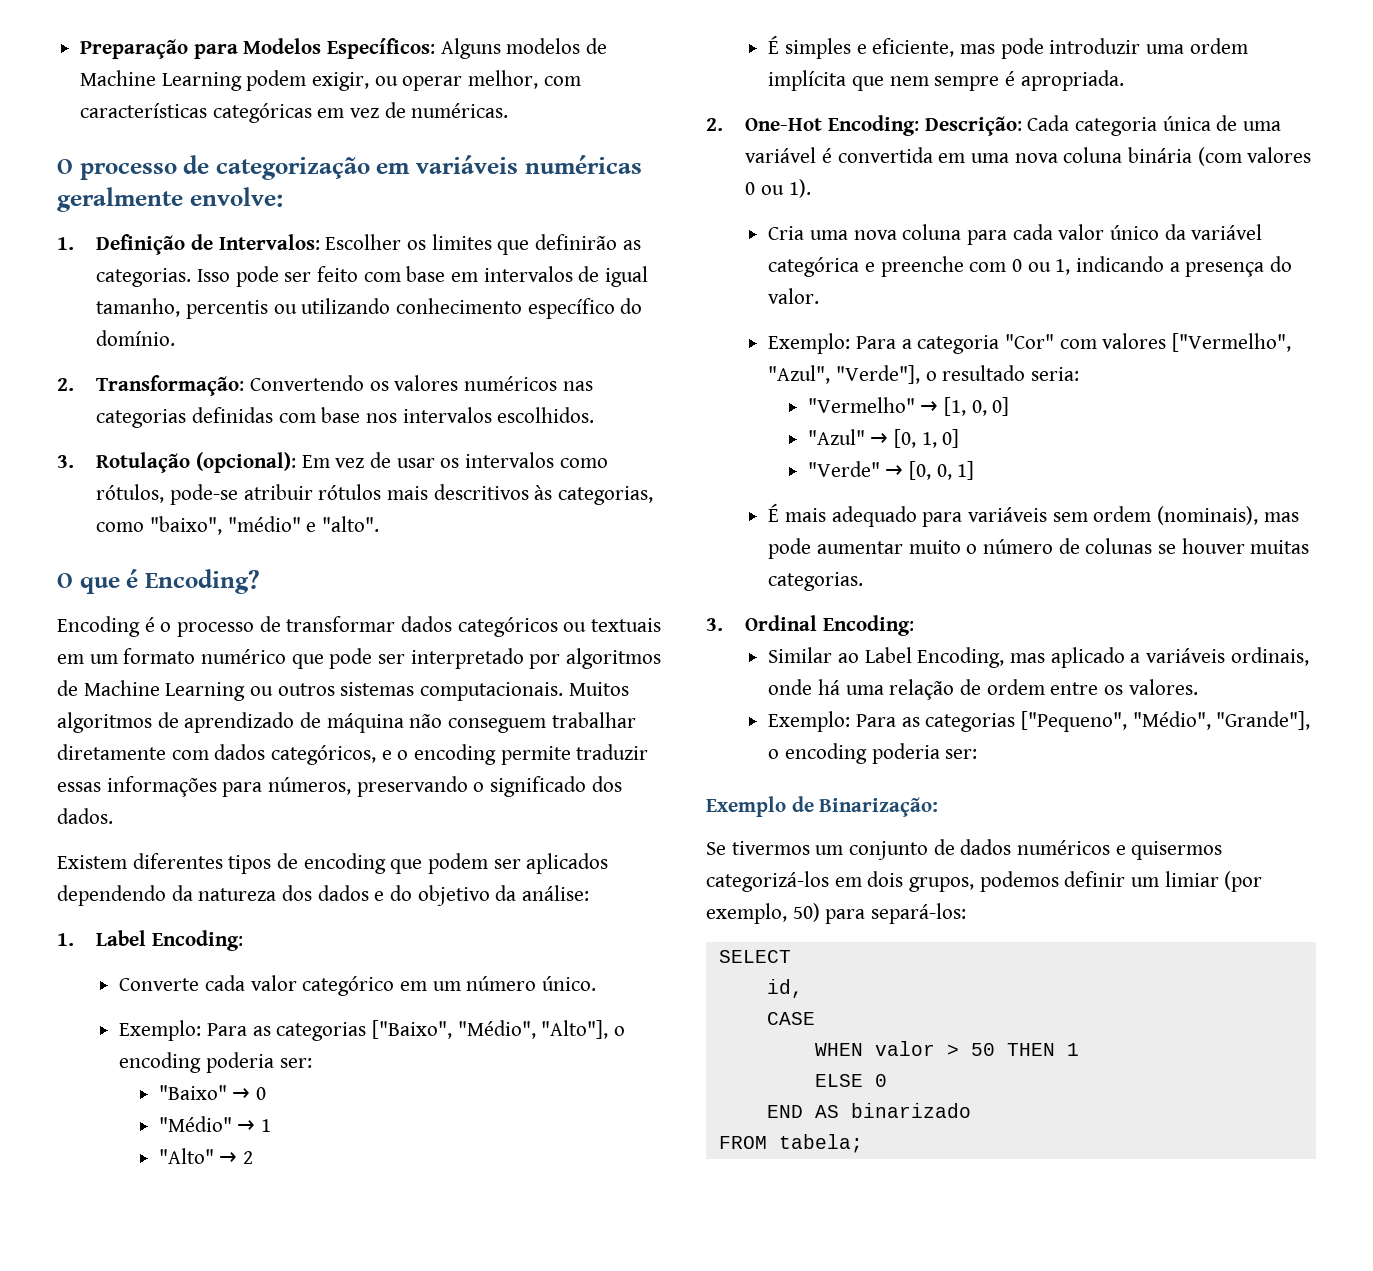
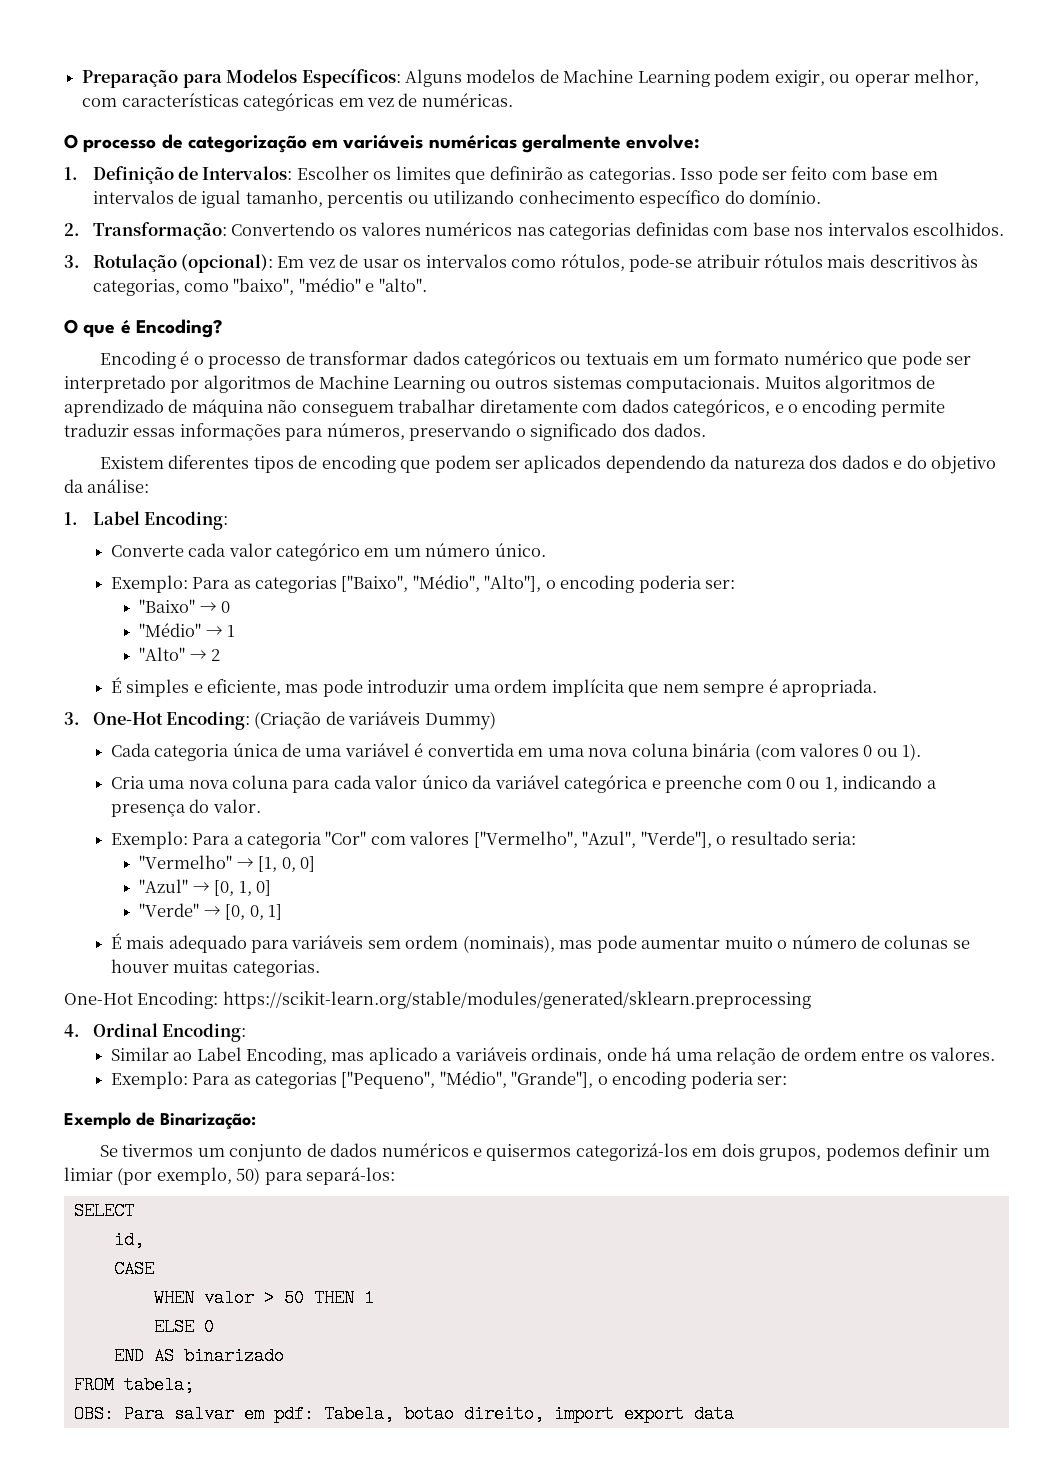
[706,115,1022,136] 2. One-Hot Encoding: Descrição: -> [64,711,496,730] 3. One-Hot Encoding: (Criação de variáveis Dummy) //
[706,618,723,631] 3. -> [64,991,811,1009] [64,1024,80,1037] One-Hot Encoding: https://scikit-learn.org/stable/modules/generated/sklearn.preprocessing // 4.
(863, 1143) none -> [73,1405,734,1423] // OBS: Para salvar em pdf: Tabela, botao direito, import export data

